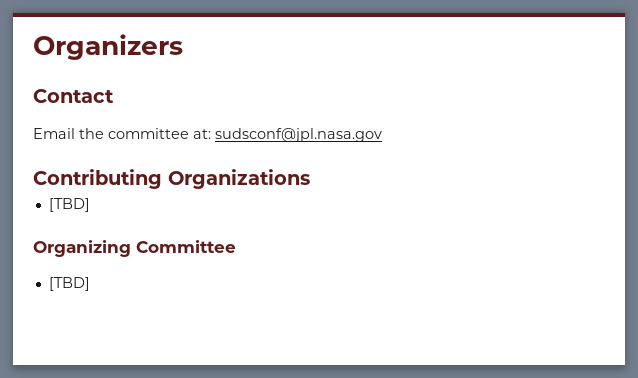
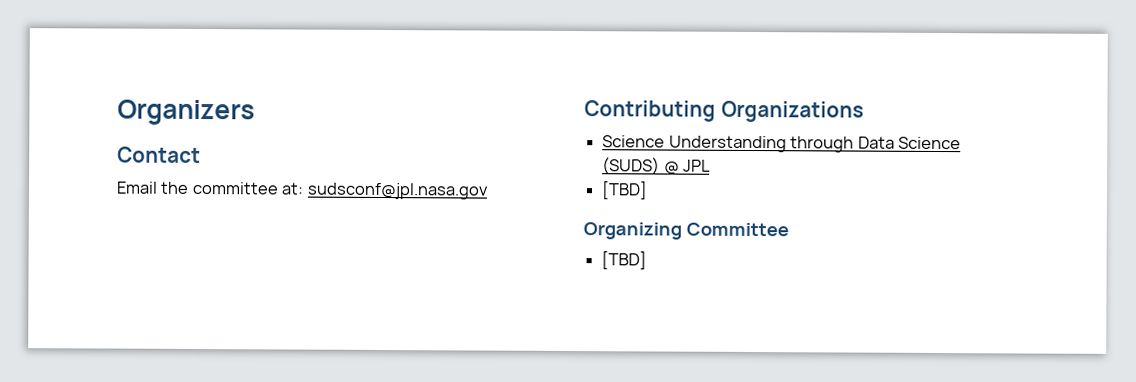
(310, 179) none -> [602,135,961,153] [602,157,712,175] // Science Understanding through Data Science (SUDS) @ JPL

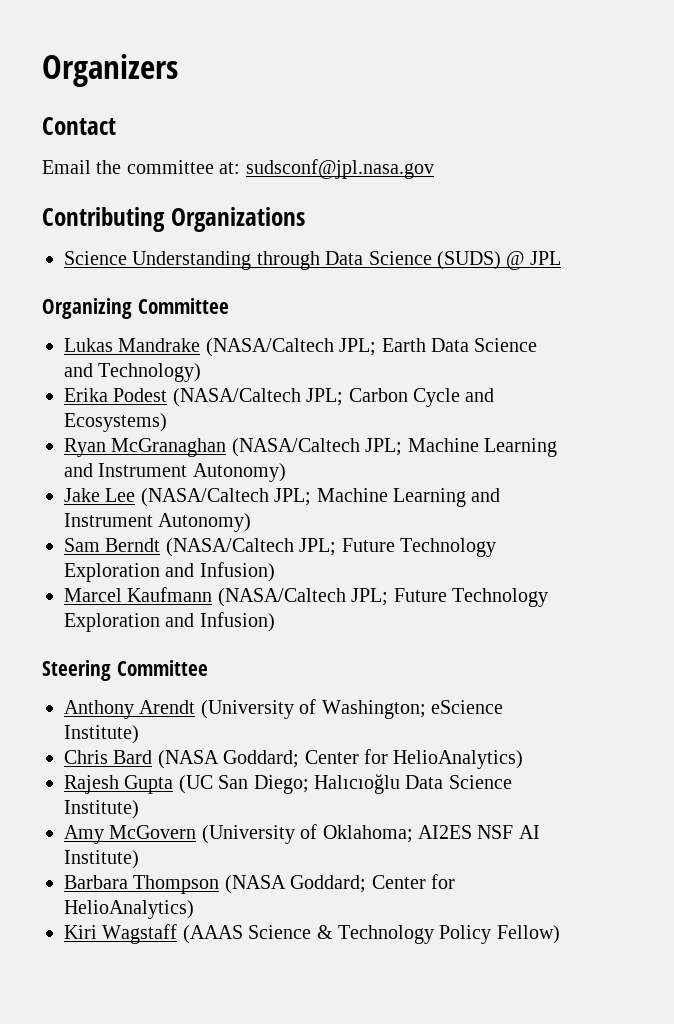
[601,181,649,200] // [TBD] -> (561, 258) none
[601,251,648,270] [TBD] -> [64,338,538,357] [64,363,202,382] [64,388,495,407] [64,413,167,432] [64,438,557,457] [64,463,286,482] [64,488,501,507] [64,513,252,532] [64,538,496,557] [64,562,275,582] [64,587,548,607] [64,612,275,632] [42,660,208,681] [64,699,503,719] [64,725,139,744] [64,749,524,769] [64,774,512,794] [64,800,139,819] [64,824,540,844] [64,850,139,869] [64,874,455,894] [64,900,194,919] [64,924,560,944] Lukas Mandrake (NASA/Caltech JPL; Earth Data Science and Technology) // Erika Podest (NASA/Caltech JPL; Carbon Cycle and Ecosystems) // Ryan McGranaghan (NASA/Caltech JPL; Machine Learning and Instrument Autonomy) // Jake Lee (NASA/Caltech JPL; Machine Learning and Instrument Autonomy) // Sam Berndt (NASA/Caltech JPL; Future Technology Exploration and Infusion) // Marcel Kaufmann (NASA/Caltech JPL; Future Technology Exploration and Infusion) // Steering Committee // Anthony Arendt (University of Washington; eScience Institute) // Chris Bard (NASA Goddard; Center for HelioAnalytics) // Rajesh Gupta (UC San Diego; Halıcıoğlu Data Science Institute) // Amy McGovern (University of Oklahoma; AI2ES NSF AI Institute) // Barbara Thompson (NASA Goddard; Center for HelioAnalytics) // Kiri Wagstaff (AAAS Science & Technology Policy Fellow)

